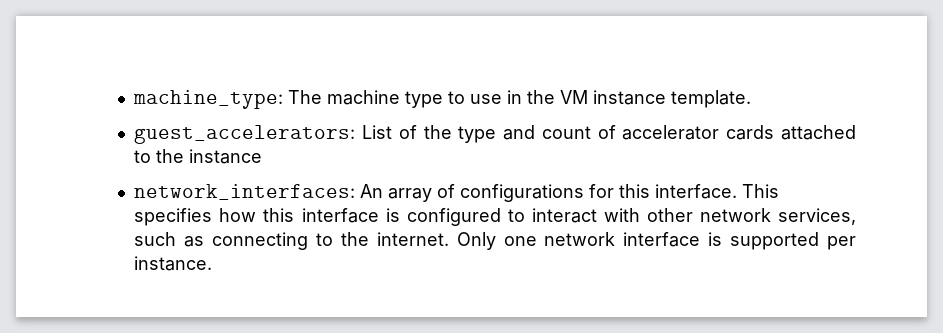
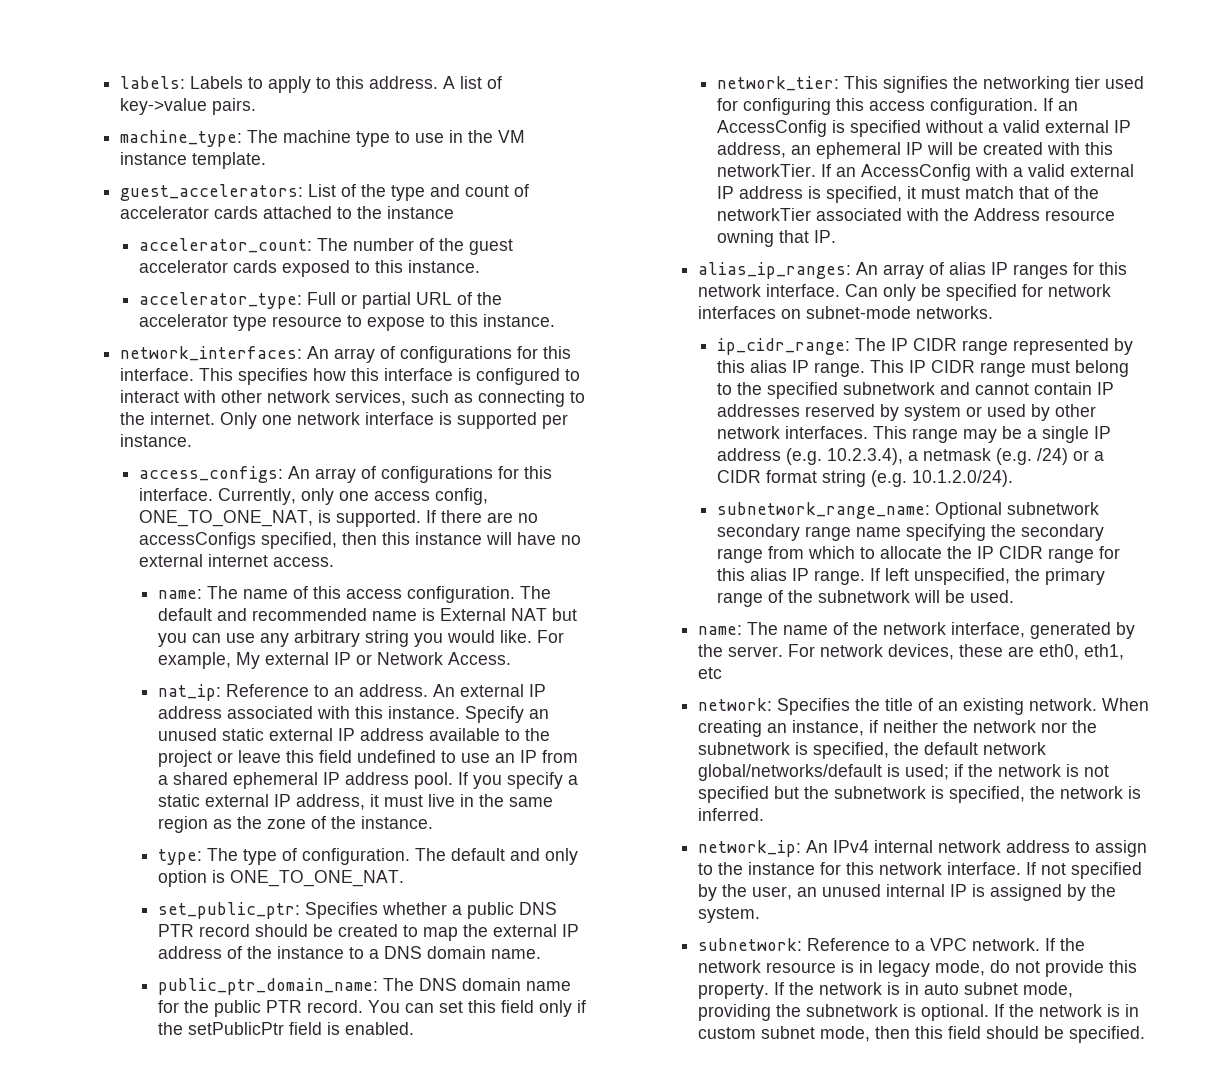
(133, 99) none -> [119,76,502,93] [119,98,256,115] labels: Labels to apply to this address. A list of key->value pairs. //
(263, 156) none -> [138,238,513,255] [138,260,480,277] [138,292,502,309] [138,314,555,331] // accelerator_count: The number of the guest accelerator cards exposed to this instance. // accelerator_type: Full or partial URL of the accelerator type resource to expose to this instance.
(213, 263) none -> [138,466,552,483] [138,488,488,505] [138,510,538,527] [138,532,581,549] [138,554,334,567] [158,586,552,603] [158,608,578,621] [158,630,565,647] [158,652,512,669] [158,684,547,701] [158,706,550,723] [158,728,551,741] [158,750,579,767] [158,772,579,789] [158,794,554,810] [158,816,434,833] [158,848,579,865] [158,870,405,887] [158,902,558,919] [158,924,580,941] [158,946,542,959] [158,978,572,995] [158,1000,587,1017] [158,1022,415,1035] [717,76,1145,93] [717,98,1079,115] [717,120,1132,137] [717,142,1114,159] [717,164,1135,181] [717,186,1100,203] [717,208,1116,221] [717,230,837,247] [697,262,1127,279] [697,284,1111,301] [697,306,993,319] [717,338,1134,355] [717,360,1130,377] [717,382,1115,399] [717,404,1097,421] [717,426,1112,443] [717,448,1105,465] [717,470,1014,487] [717,502,1100,519] [717,524,1105,541] [717,546,1121,563] [717,568,1106,585] [717,590,1015,607] [697,622,1135,639] [697,644,1124,660] [697,667,722,679] [697,698,1149,715] [697,720,1097,737] [697,742,1046,759] [697,764,1109,781] [697,786,1141,803] [697,808,764,821] [697,840,1147,857] [697,862,1142,879] [697,884,1116,901] [697,907,760,923] [697,938,1085,951] [697,960,1137,977] [697,982,1073,999] [697,1004,1139,1021] [697,1026,1145,1043] // access_configs: An array of configurations for this interface. Currently, only one access config, ONE_TO_ONE_NAT, is supported. If there are no accessConfigs specified, then this instance will have no external internet access. // name: The name of this access configuration. The default and recommended name is External NAT but you can use any arbitrary string you would like. For example, My external IP or Network Access. // nat_ip: Reference to an address. An external IP address associated with this instance. Specify an unused static external IP address available to the project or leave this field undefined to use an IP from a shared ephemeral IP address pool. If you specify a static external IP address, it must live in the same region as the zone of the instance. // type: The type of configuration. The default and only option is ONE_TO_ONE_NAT. // set_public_ptr: Specifies whether a public DNS PTR record should be created to map the external IP address of the instance to a DNS domain name. // public_ptr_domain_name: The DNS domain name for the public PTR record. You can set this field only if the setPublicPtr field is enabled. // network_tier: This signifies the networking tier used for configuring this access configuration. If an AccessConfig is specified without a valid external IP address, an ephemeral IP will be created with this networkTier. If an AccessConfig with a valid external IP address is specified, it must match that of the networkTier associated with the Address resource owning that IP. // alias_ip_ranges: An array of alias IP ranges for this network interface. Can only be specified for network interfaces on subnet-mode networks. // ip_cidr_range: The IP CIDR range represented by this alias IP range. This IP CIDR range must belong to the specified subnetwork and cannot contain IP addresses reserved by system or used by other network interfaces. This range may be a single IP address (e.g. 10.2.3.4), a netmask (e.g. /24) or a CIDR format string (e.g. 10.1.2.0/24). // subnetwork_range_name: Optional subnetwork secondary range name specifying the secondary range from which to allocate the IP CIDR range for this alias IP range. If left unspecified, the primary range of the subnetwork will be used. // name: The name of the network interface, generated by the server. For network devices, these are eth0, eth1, etc // network: Specifies the title of an existing network. When creating an instance, if neither the network nor the subnetwork is specified, the default network global/networks/default is used; if the network is not specified but the subnetwork is specified, the network is inferred. // network_ip: An IPv4 internal network address to assign to the instance for this network interface. If not specified by the user, an unused internal IP is assigned by the system. // subnetwork: Reference to a VPC network. If the network resource is in legacy mode, do not provide this property. If the network is in auto subnet mode, providing the subnetwork is optional. If the network is in custom subnet mode, then this field should be specified.

